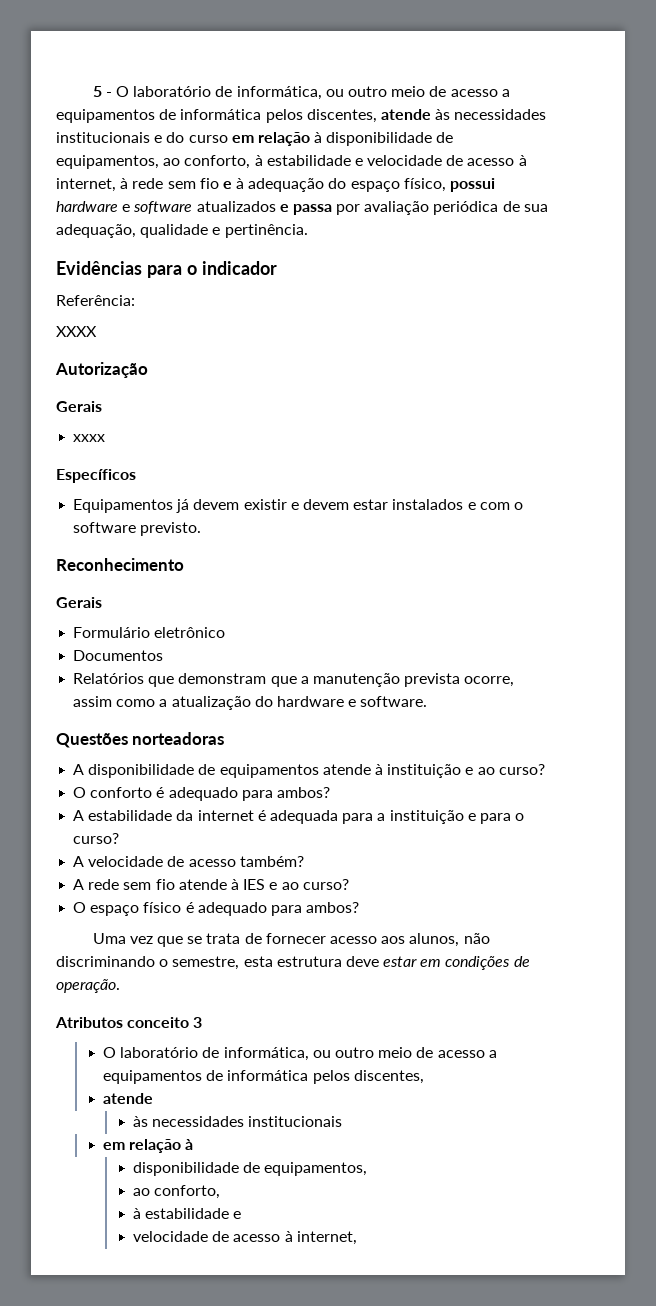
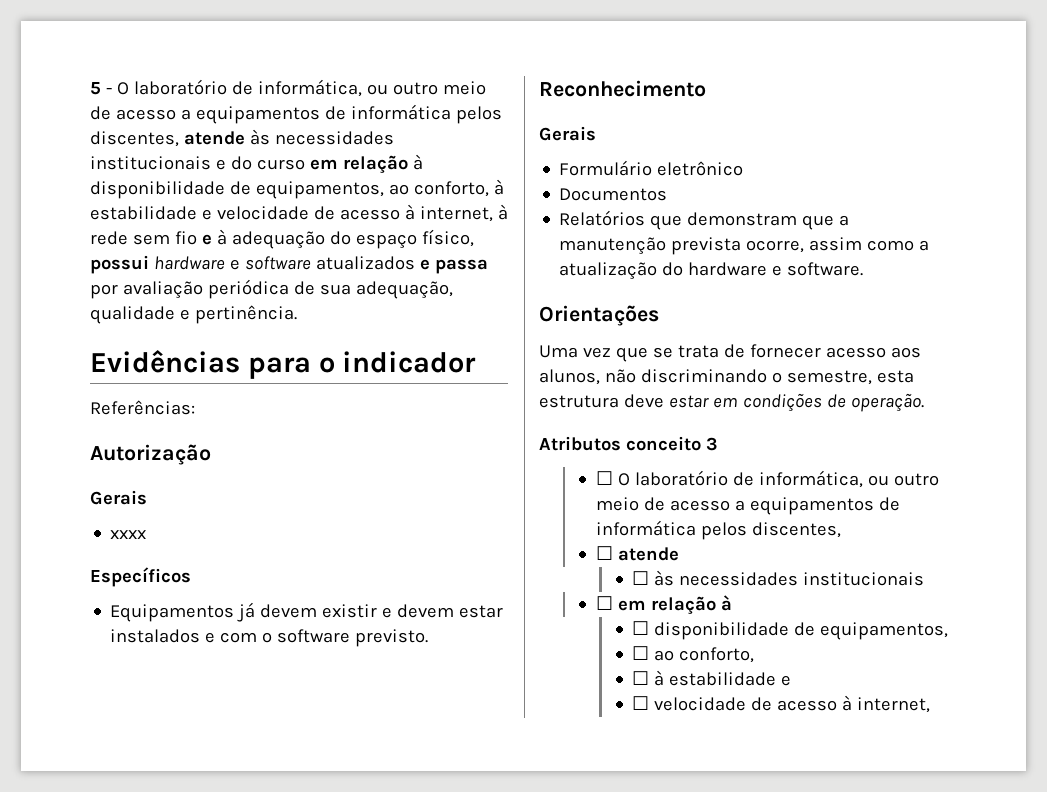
[56,295,135,306] [56,326,97,337] Referência: // XXXX -> [90,400,195,415] Referências:
[56,732,225,748] [73,764,545,778] [73,787,330,801] [73,810,525,824] [73,833,120,844] [73,856,304,867] [73,879,349,890] [73,902,360,916] Questões norteadoras // A disponibilidade de equipamentos atende à instituição e ao curso? // O conforto é adequado para ambos? // A estabilidade da internet é adequada para a instituição e para o curso? // A velocidade de acesso também? // A rede sem fio atende à IES e ao curso? // O espaço físico é adequado para ambos? -> [539,305,659,326] Orientações
(203, 1022) none -> [595,471,613,485] ☐
(424, 1077) none -> [595,546,613,560] ☐
(154, 1098) none -> [632,571,650,585] ☐
(343, 1121) none -> [595,596,613,610] ☐
(194, 1144) none -> [632,621,650,635] ☐
(368, 1169) none -> [632,646,650,660] ☐
(221, 1192) none -> [632,671,650,685] ☐
(242, 1215) none -> [632,696,650,710] ☐

